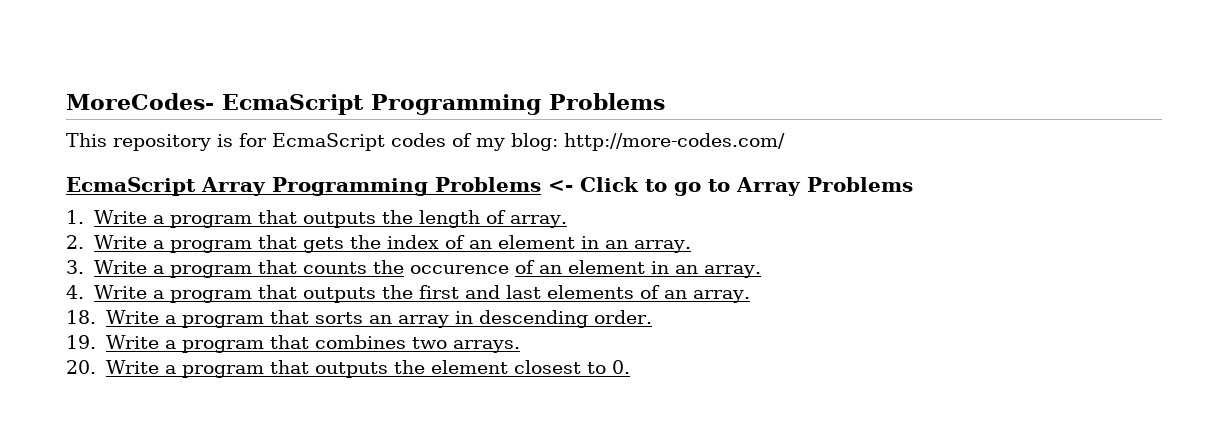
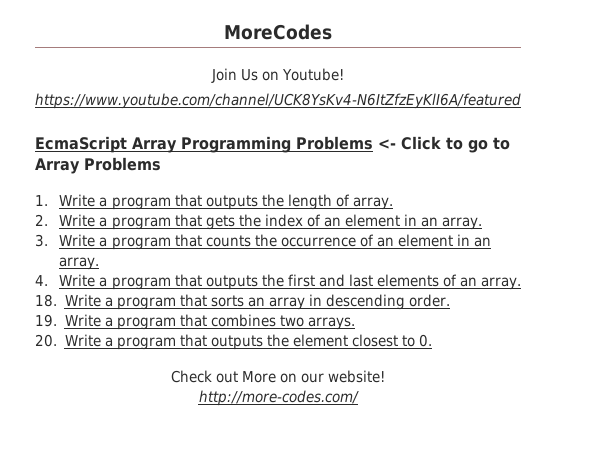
[66,93,665,115] [66,133,785,151] MoreCodes- EcmaScript Programming Problems // This repository is for EcmaScript codes of my blog: http://more-codes.com/ -> [224,24,332,40] [210,68,345,83] [35,93,522,109] MoreCodes // Join Us on Youtube! // https://www.youtube.com/channel/UCK8YsKv4-N6ItZfzEyKlI6A/featured
[410,265,510,274] occurence -> [280,237,356,247] occurrence
(631, 367) none -> [170,370,386,383] [198,390,359,406] // Check out More on our website! // http://more-codes.com/

